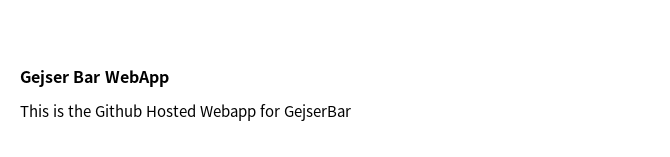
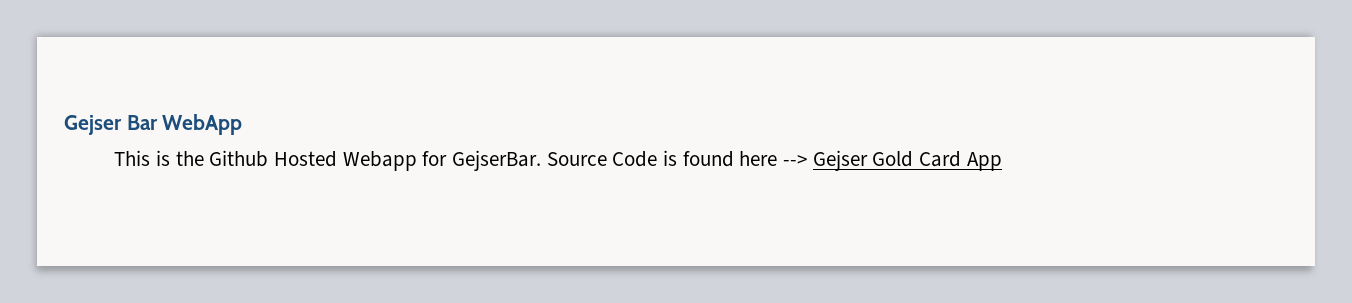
[284,104,352,121] GejserBar -> [451,150,1002,171] GejserBar. Source Code is found here --> Gejser Gold Card App

